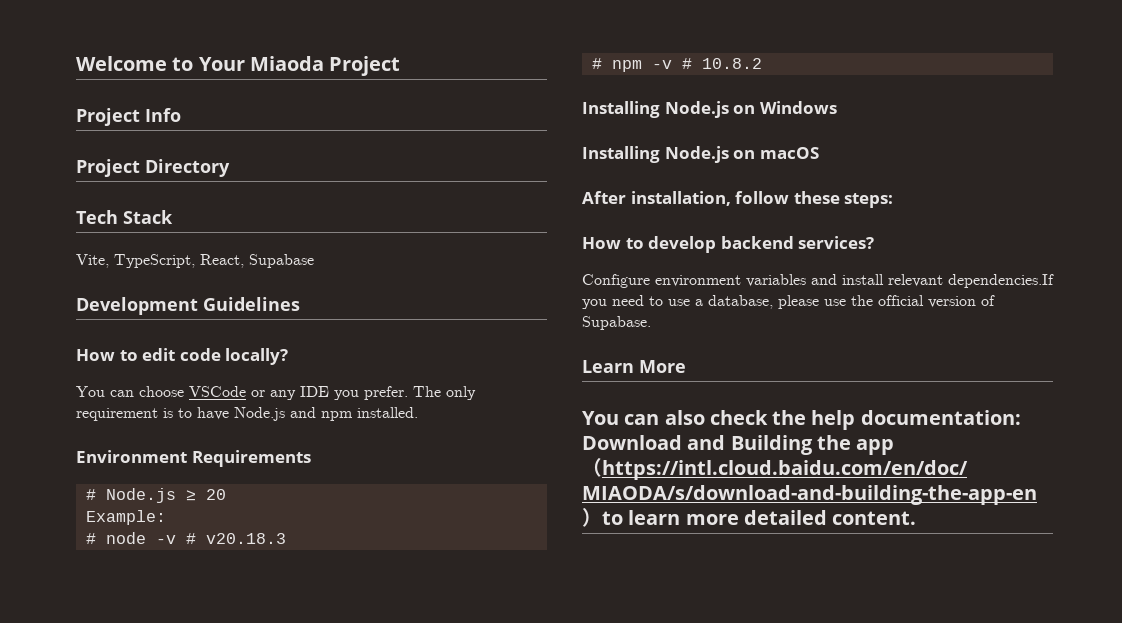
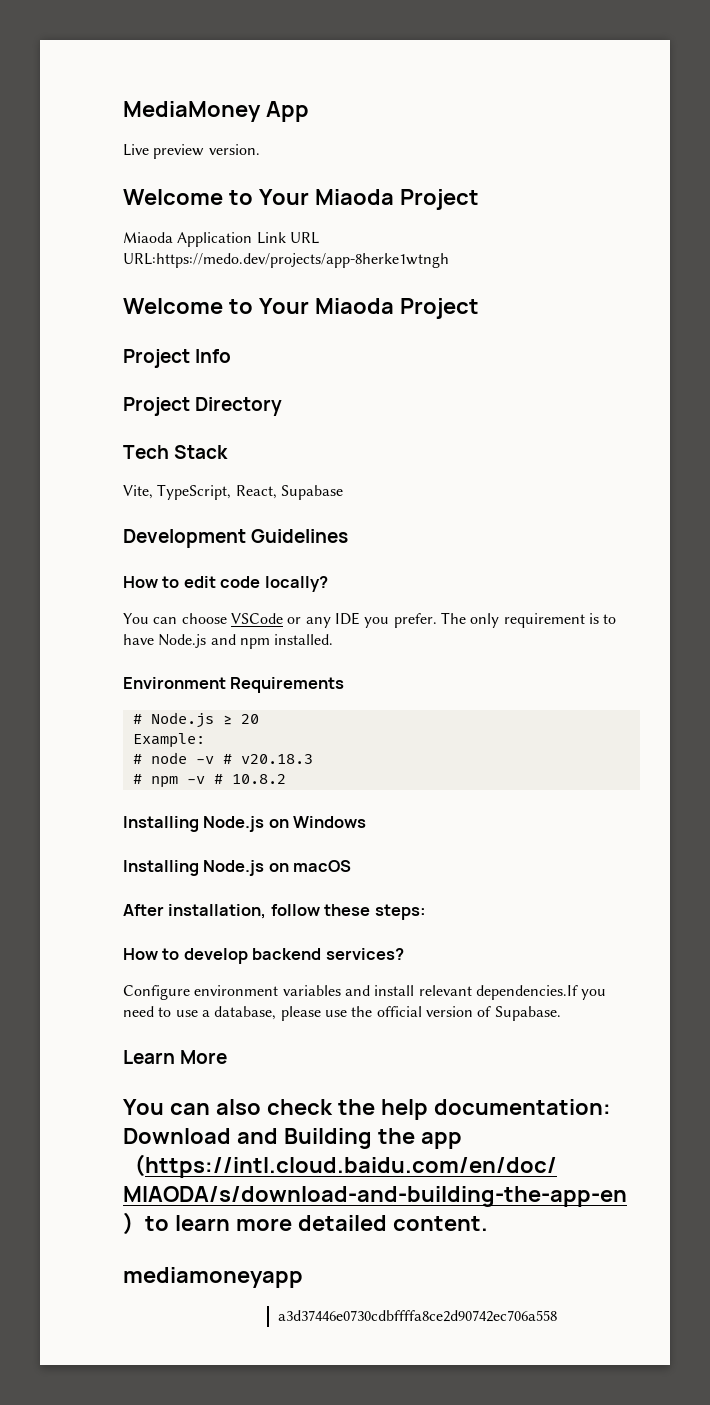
(76, 63) none -> [123,101,309,122] [123,144,260,159] [123,189,479,210] [123,232,319,247] [123,253,449,268] MediaMoney App // Live preview version. // Welcome to Your Miaoda Project // Miaoda Application Link URL URL:https://medo.dev/projects/app-8herke1wtngh //
(917, 518) none -> [123,1267,303,1288] [278,1310,558,1322] // mediamoneyapp // a3d37446e0730cdbffffa8ce2d90742ec706a558

